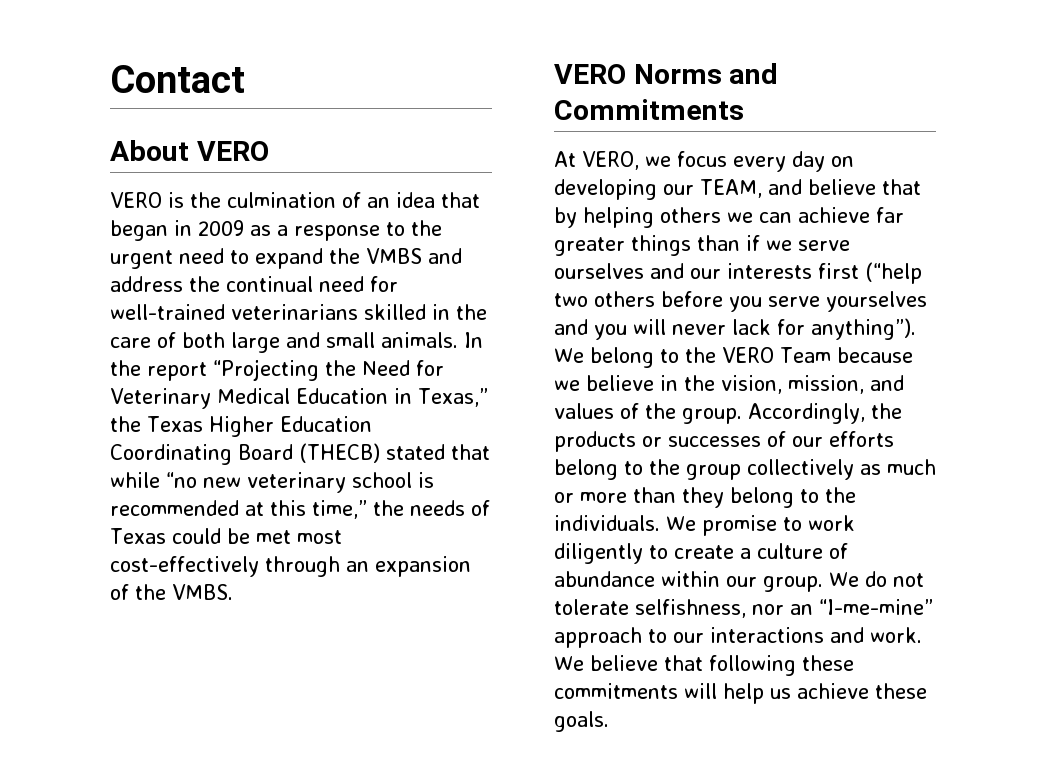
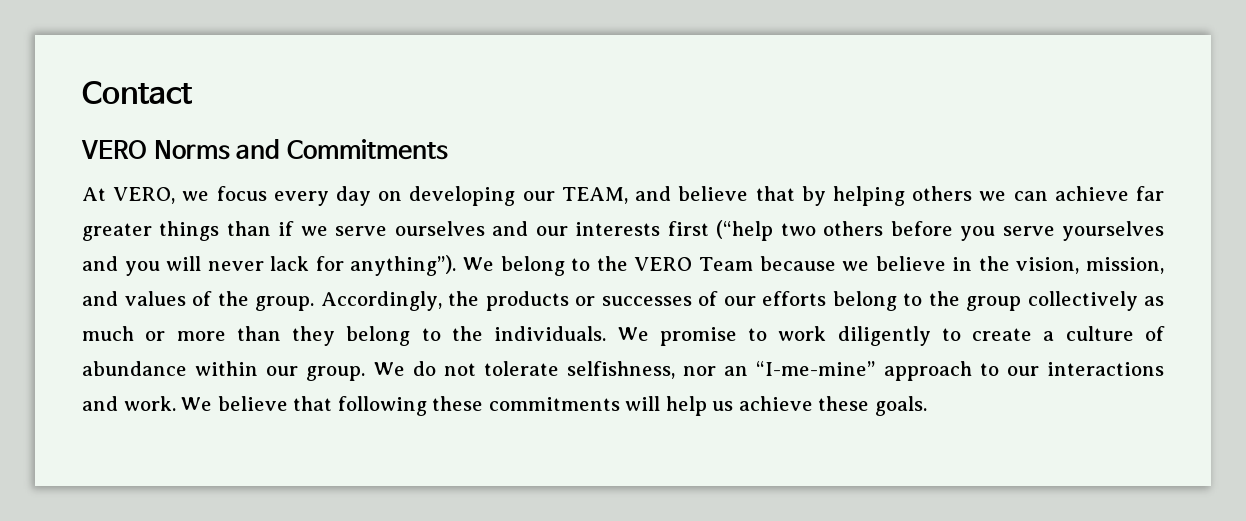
[110,140,269,161] [110,192,480,208] [110,220,442,241] [110,248,462,269] [110,276,398,292] [110,304,487,320] [110,332,483,353] [110,359,444,381] [110,388,488,409] [110,416,372,437] [110,443,490,465] [110,472,434,493] [110,500,490,519] [110,528,342,544] [110,556,471,577] [110,584,233,600] // About VERO // VERO is the culmination of an idea that began in 2009 as a response to the urgent need to expand the VMBS and address the continual need for well-trained veterinarians skilled in the care of both large and small animals. In the report “Projecting the Need for Veterinary Medical Education in Texas,” the Texas Higher Education Coordinating Board (THECB) stated that while “no new veterinary school is recommended at this time,” the needs of Texas could be met most cost-effectively through an expansion of the VMBS. -> (192, 92) none

